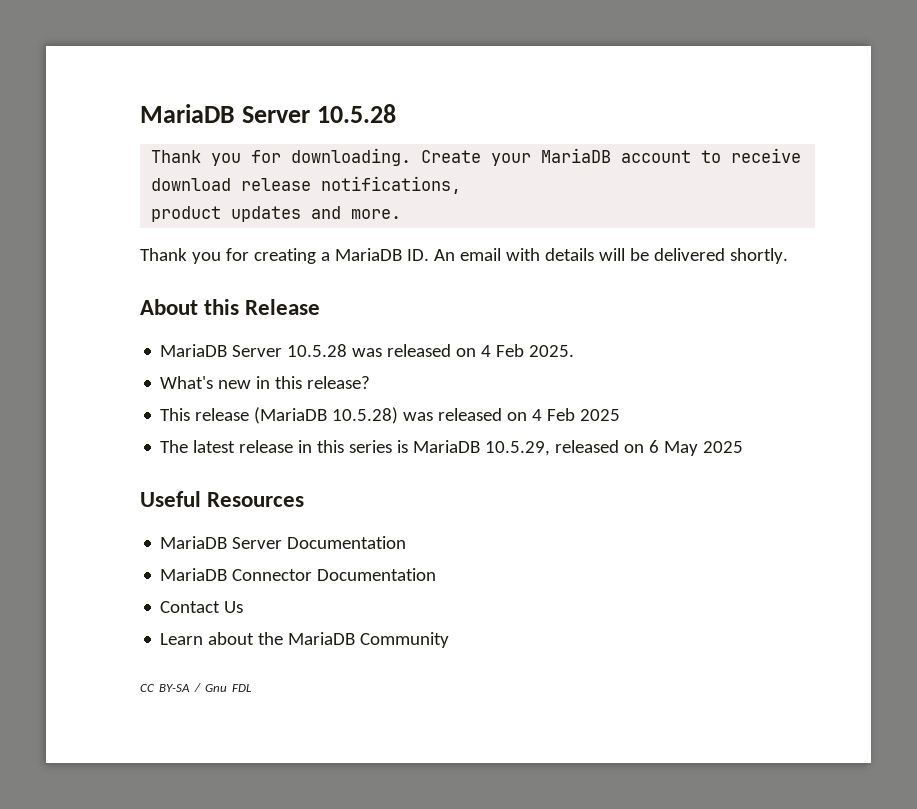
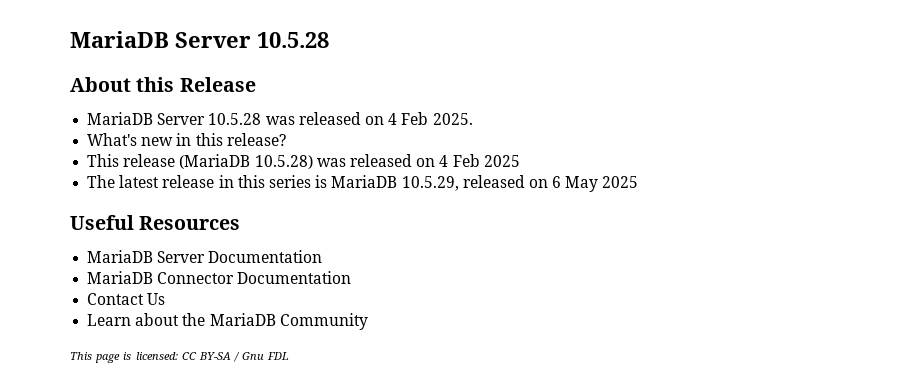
[140,104,397,123] [151,148,802,166] [151,176,462,194] [151,206,402,222] [140,248,788,264] MariaDB Server 10.5.28 // Thank you for downloading. Create your MariaDB account to receive download release notifications, // product updates and more. // Thank you for creating a MariaDB ID. An email with details will be delivered shortly. -> [70,31,329,48] MariaDB Server 10.5.28
(450, 640) none -> [70,352,178,363] This page is licensed:

